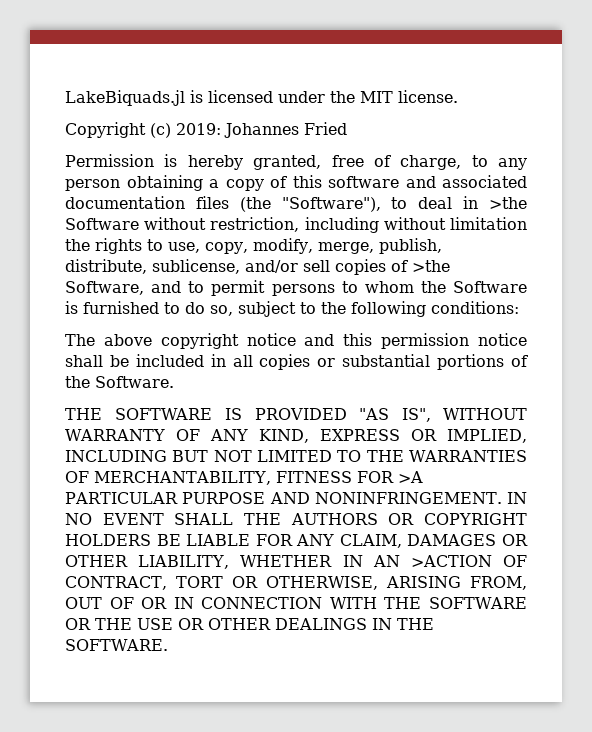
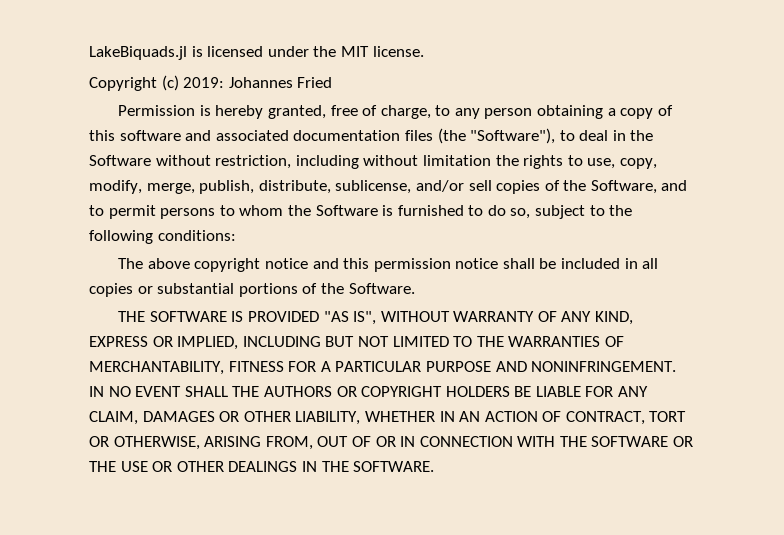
[488,197,527,209] >the -> [630,130,654,141] the
[412,260,450,272] >the -> [563,180,587,191] the
[397,471,423,483] >A -> [320,361,331,372] A
[410,555,492,567] >ACTION -> [484,411,538,422] ACTION

